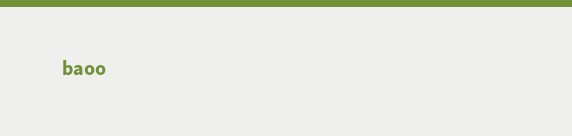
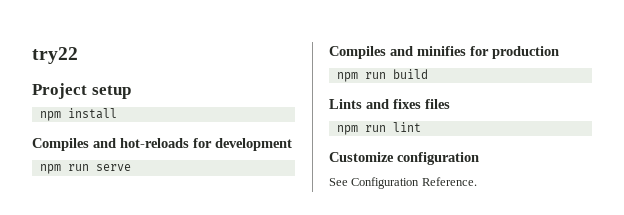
[62,60,106,76] baoo -> [32,47,78,64] [32,83,131,99] [39,108,117,121] [32,138,292,151] [39,164,131,174] [329,46,559,59] [336,69,428,82] [329,99,450,109] [336,122,421,135] [329,152,479,165] [329,177,477,189] try22 // Project setup // npm install // Compiles and hot-reloads for development // npm run serve // Compiles and minifies for production // npm run build // Lints and fixes files // npm run lint // Customize configuration // See Configuration Reference.

